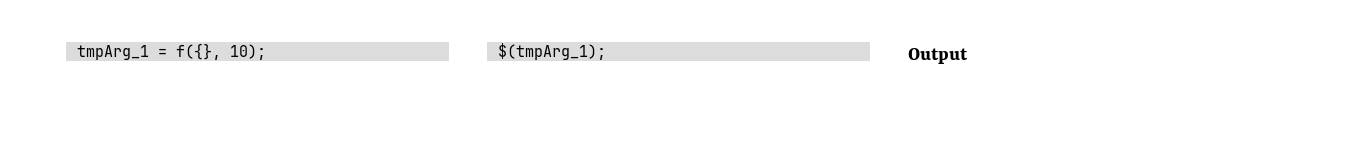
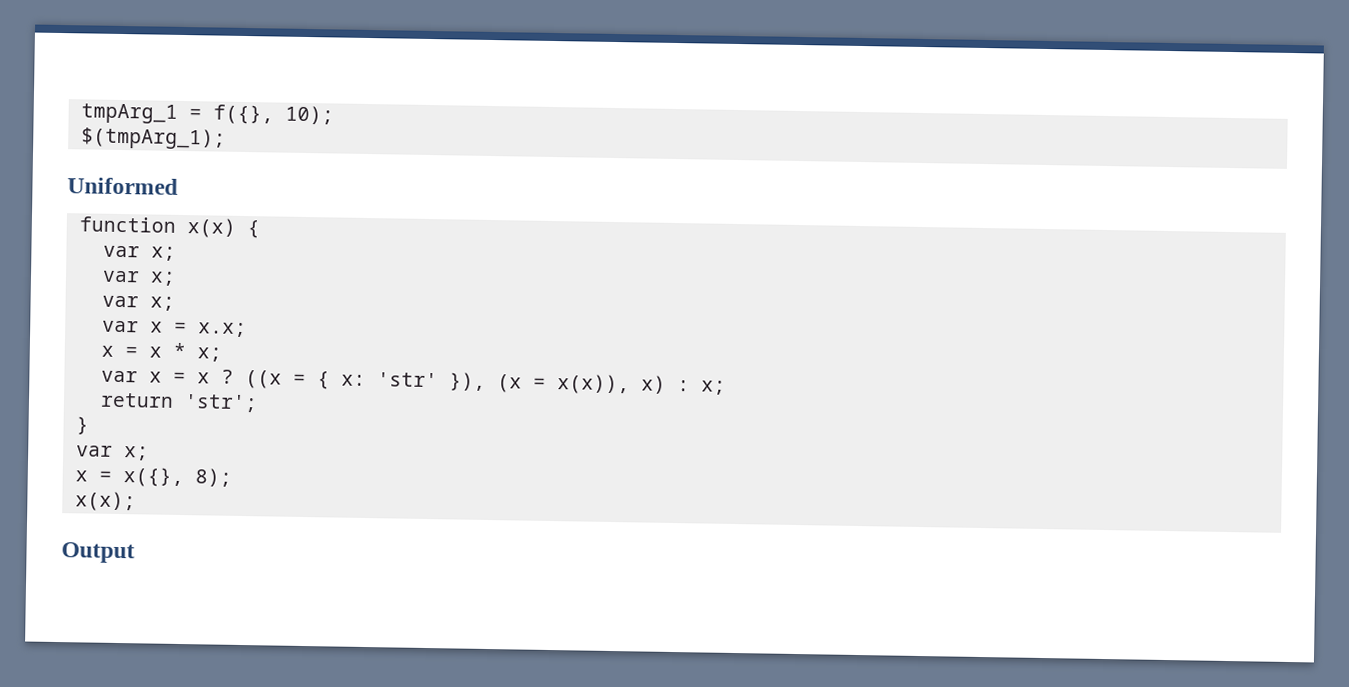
(607, 51) none -> [67,177,178,195] [78,216,260,239] [102,245,176,261] [101,270,176,286] [101,295,175,311] [101,320,247,338] [100,342,222,362] [100,369,726,395] [99,392,258,413] [75,416,89,435] [75,445,149,461] [74,467,232,488] [74,491,136,512] // Uniformed // function x(x) { // var x; // var x; // var x; // var x = x.x; // x = x * x; // var x = x ? ((x = { x: 'str' }), (x = x(x)), x) : x; // return 'str'; // } // var x; // x = x({}, 8); // x(x);

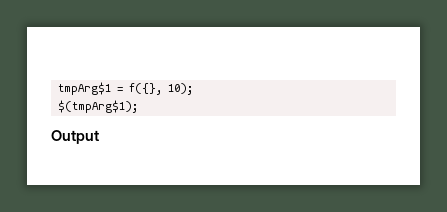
[80,103,178,124] tmpArg_1 -> [57,82,111,95] tmpArg$1
[80,127,226,150] [67,177,178,195] [78,216,260,239] [102,245,176,261] [101,270,176,286] [101,295,175,311] [101,320,247,338] [100,342,222,362] [100,369,726,395] [99,392,258,413] [75,416,89,435] [75,445,149,461] [74,467,232,488] [74,491,136,512] $(tmpArg_1); // Uniformed // function x(x) { // var x; // var x; // var x; // var x = x.x; // x = x * x; // var x = x ? ((x = { x: 'str' }), (x = x(x)), x) : x; // return 'str'; // } // var x; // x = x({}, 8); // x(x); -> [57,100,138,113] $(tmpArg$1);

